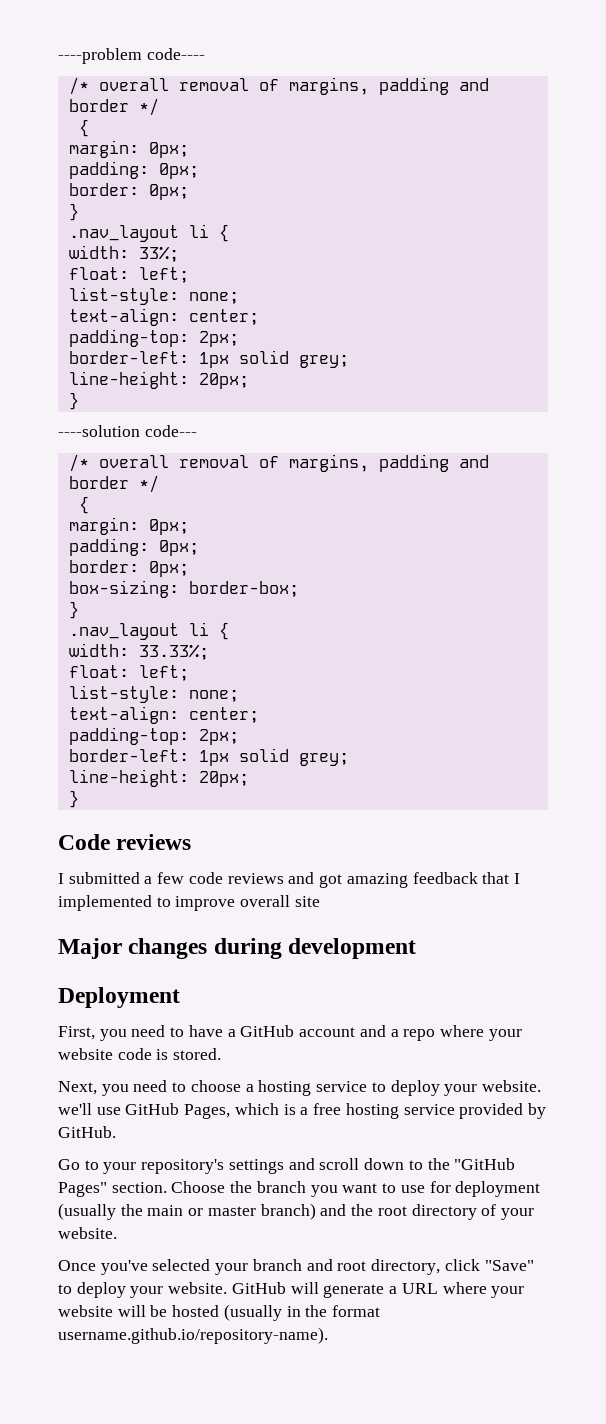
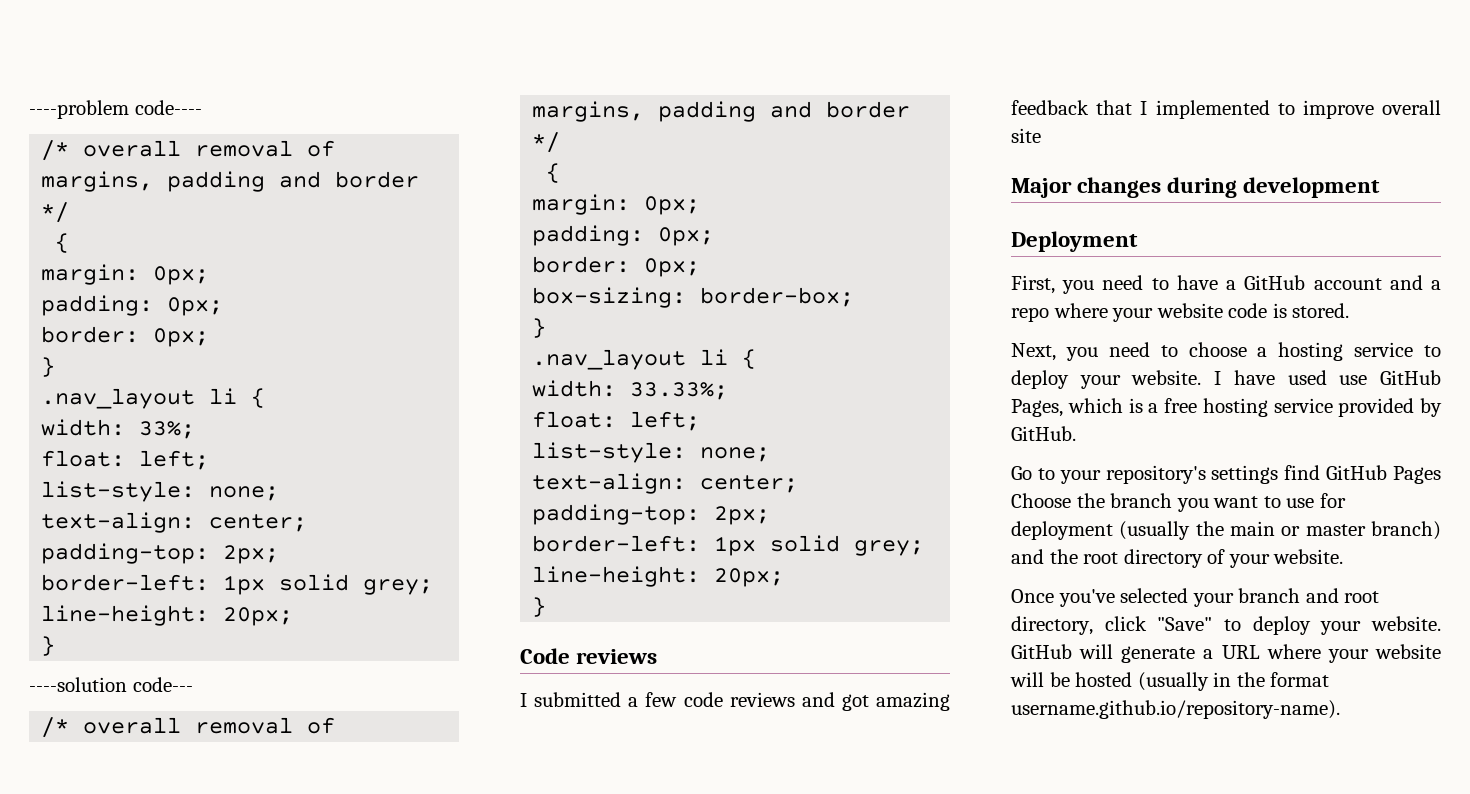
[58,1103,92,1115] we'll -> [1214,370,1327,385] I have used
[288,1158,516,1170] [58,1182,167,1197] and scroll down to the "GitHub Pages" section. -> [1284,465,1441,484] find GitHub Pages

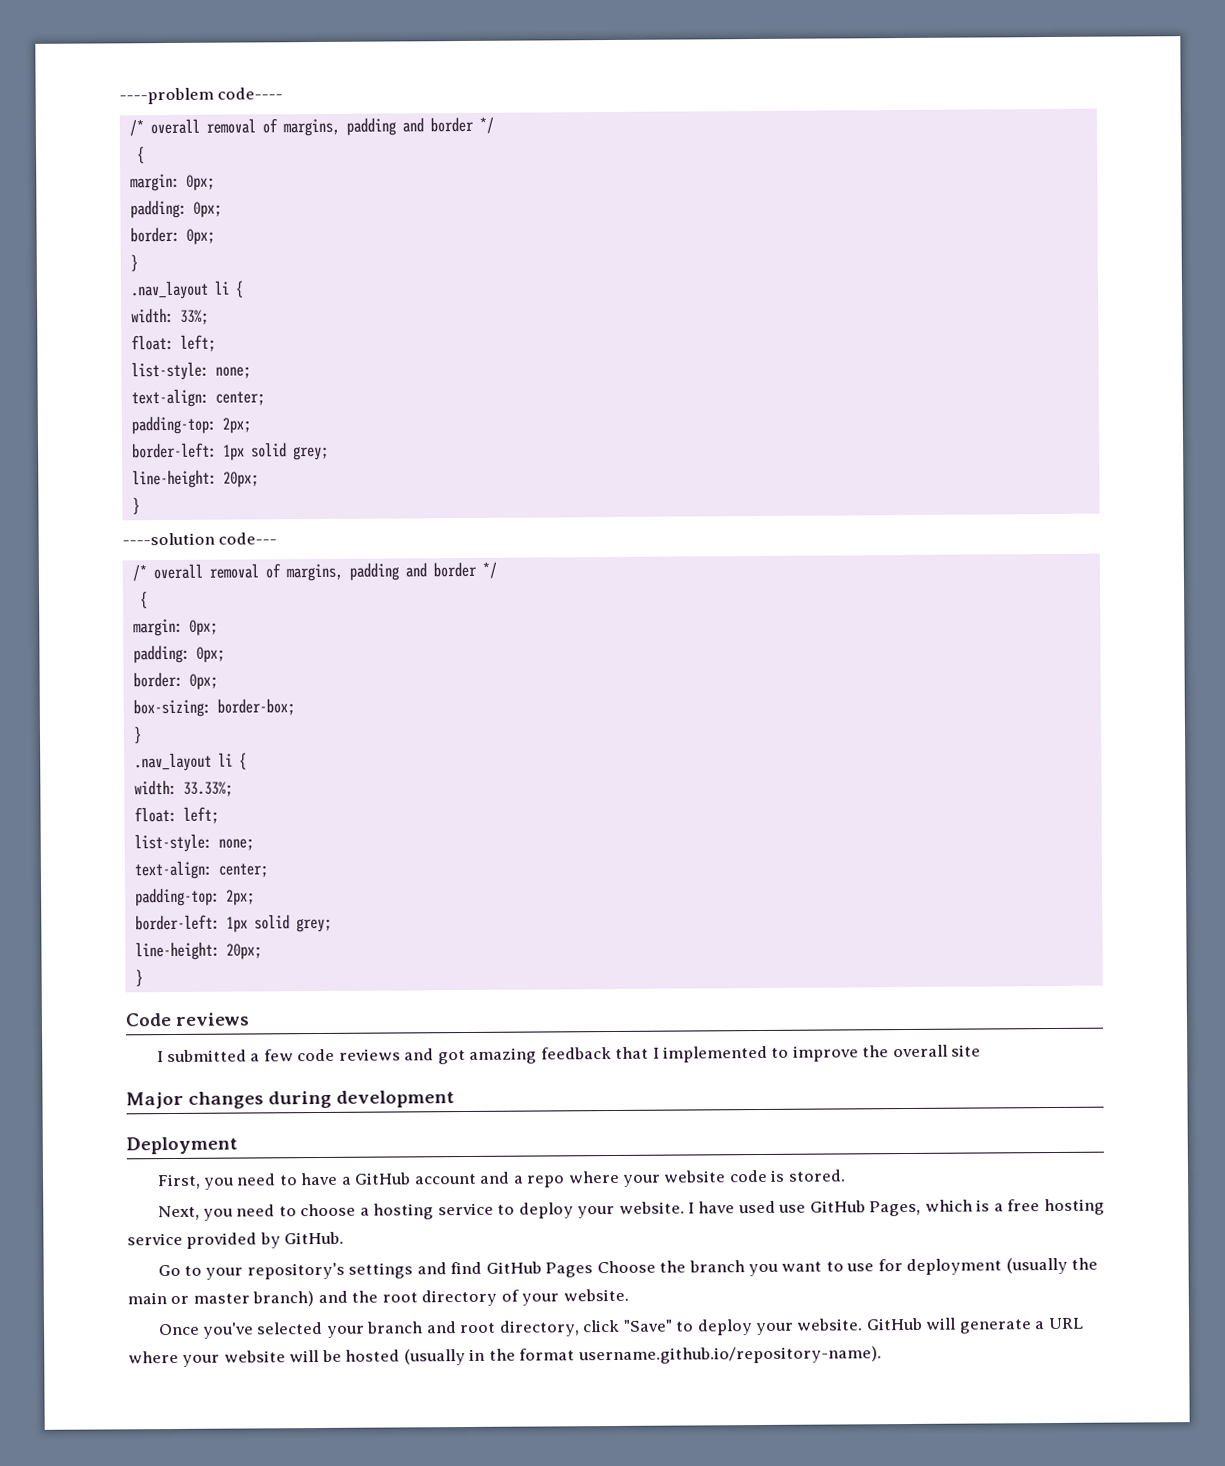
(1374, 109) none -> [862,1045,890,1058] the
(1279, 474) none -> [416,1262,447,1275] and

